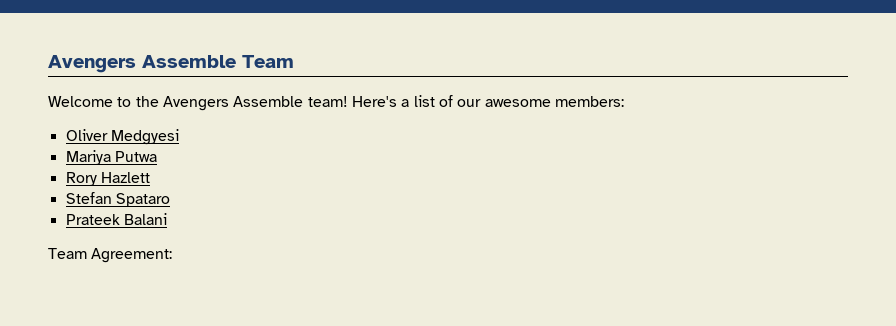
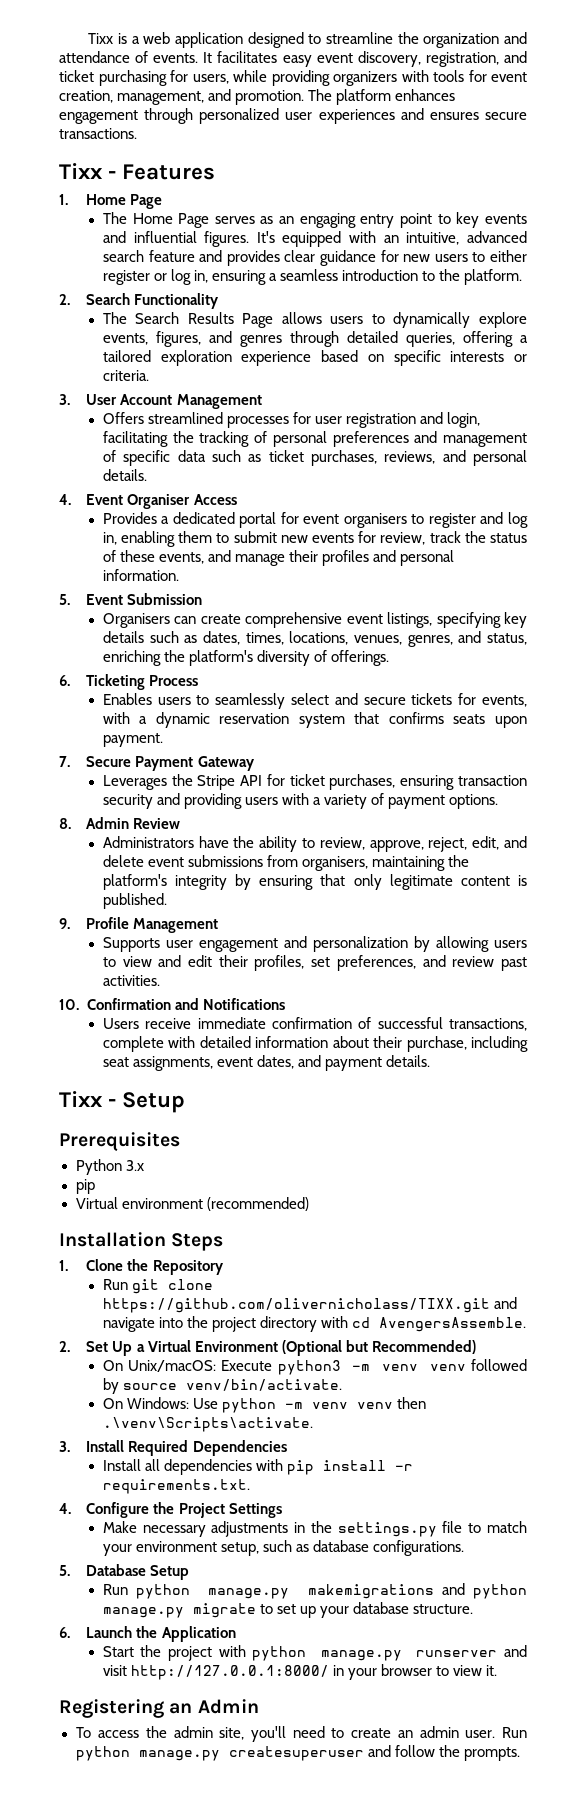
[48,55,294,73] [48,95,624,111] [65,129,179,145] [65,150,157,165] [65,172,150,186] [65,192,170,207] [65,213,167,225] [48,248,173,263] Avengers Assemble Team // Welcome to the Avengers Assemble team! Here's a list of our awesome members: // Oliver Medgyesi // Mariya Putwa // Rory Hazlett // Stefan Spataro // Prateek Balani // Team Agreement: -> [88,32,527,48] [59,51,527,67] [59,70,527,86] [59,89,456,105] [59,108,528,124] [59,128,137,139] [59,163,216,180] [59,194,163,209] [102,212,527,228] [102,231,527,247] [102,250,528,266] [102,269,523,285] [59,293,220,309] [102,312,527,328] [102,331,528,347] [102,350,527,366] [102,370,149,381] [59,394,262,409] [102,412,481,428] [102,431,527,447] [102,450,527,466] [102,469,147,481] [59,494,237,509] [102,512,528,528] [102,531,527,547] [102,550,455,566] [102,569,179,581] [59,593,203,605] [102,612,528,628] [102,631,527,647] [102,650,390,666] [59,674,199,690] [102,693,527,709] [102,712,527,728] [102,733,163,747] [59,756,255,771] [102,774,527,790] [102,793,499,809] [59,817,181,829] [102,836,527,852] [102,855,470,871] [102,874,527,890] [102,893,167,909] [59,917,219,933] [102,936,527,952] [102,955,527,971] [102,975,160,986] [59,998,285,1010] [102,1017,527,1031] [102,1036,529,1052] [102,1055,431,1071] [59,1091,186,1113] [59,1132,180,1151] [75,1159,144,1175] [75,1179,95,1194] [75,1197,309,1211] [59,1232,224,1251] [59,1259,224,1275] [102,1279,213,1294] [102,1297,517,1313] [102,1316,527,1332] [59,1340,476,1356] [102,1359,528,1375] [102,1378,342,1394] [102,1397,427,1413] [102,1417,313,1432] [59,1440,287,1456] [102,1459,414,1475] [102,1479,250,1494] [59,1502,282,1518] [102,1521,527,1537] [102,1540,465,1556] [59,1564,190,1580] [102,1583,527,1599] [102,1602,474,1618] [59,1626,236,1642] [102,1645,527,1661] [102,1664,498,1680] [59,1699,259,1718] [75,1726,528,1742] [75,1745,520,1761] Tixx is a web application designed to streamline the organization and attendance of events. It facilitates easy event discovery, registration, and ticket purchasing for users, while providing organizers with tools for event creation, management, and promotion. The platform enhances engagement through personalized user experiences and ensures secure transactions. // Tixx - Features // 1. Home Page // The Home Page serves as an engaging entry point to key events and influential figures. It's equipped with an intuitive, advanced search feature and provides clear guidance for new users to either register or log in, ensuring a seamless introduction to the platform. // 2. Search Functionality // The Search Results Page allows users to dynamically explore events, figures, and genres through detailed queries, offering a tailored exploration experience based on specific interests or criteria. // 3. User Account Management // Offers streamlined processes for user registration and login, facilitating the tracking of personal preferences and management of specific data such as ticket purchases, reviews, and personal details. // 4. Event Organiser Access // Provides a dedicated portal for event organisers to register and log in, enabling them to submit new events for review, track the status of these events, and manage their profiles and personal information. // 5. Event Submission // Organisers can create comprehensive event listings, specifying key details such as dates, times, locations, venues, genres, and status, enriching the platform's diversity of offerings. // 6. Ticketing Process // Enables users to seamlessly select and secure tickets for events, with a dynamic reservation system that confirms seats upon payment. // 7. Secure Payment Gateway // Leverages the Stripe API for ticket purchases, ensuring transaction security and providing users with a variety of payment options. // 8. Admin Review // Administrators have the ability to review, approve, reject, edit, and delete event submissions from organisers, maintaining the platform's integrity by ensuring that only legitimate content is published. // 9. Profile Management // Supports user engagement and personalization by allowing users to view and edit their profiles, set preferences, and review past activities. // 10. Confirmation and Notifications // Users receive immediate confirmation of successful transactions, complete with detailed information about their purchase, including seat assignments, event dates, and payment details. // Tixx - Setup // Prerequisites // Python 3.x // pip // Virtual environment (recommended) // Installation Steps // 1. Clone the Repository // Run git clone https://github.com/olivernicholass/TIXX.git and navigate into the project directory with cd AvengersAssemble. // 2. Set Up a Virtual Environment (Optional but Recommended) // On Unix/macOS: Execute python3 -m venv venv followed by source venv/bin/activate. // On Windows: Use python -m venv venv then .\venv\Scripts\activate. // 3. Install Required Dependencies // Install all dependencies with pip install -r requirements.txt. // 4. Configure the Project Settings // Make necessary adjustments in the settings.py file to match your environment setup, such as database configurations. // 5. Database Setup // Run python manage.py makemigrations and python manage.py migrate to set up your database structure. // 6. Launch the Application // Start the project with python manage.py runserver and visit http://127.0.0.1:8000/ in your browser to view it. // Registering an Admin // To access the admin site, you'll need to create an admin user. Run python manage.py createsuperuser and follow the prompts.

